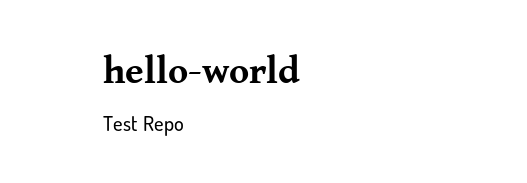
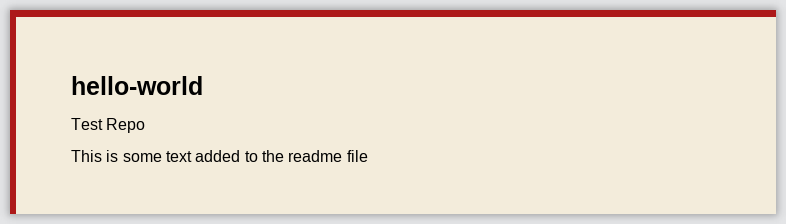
(184, 126) none -> [71,150,368,162] // This is some text added to the readme file

